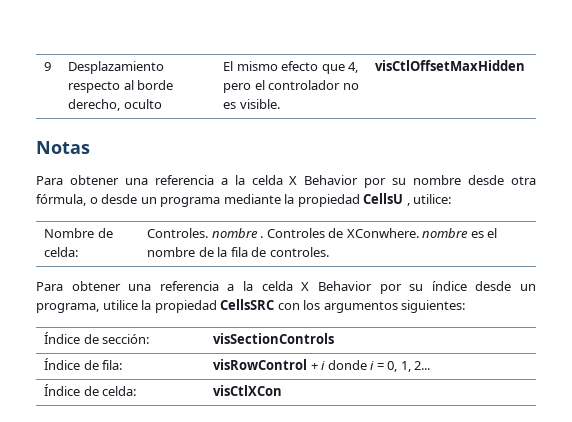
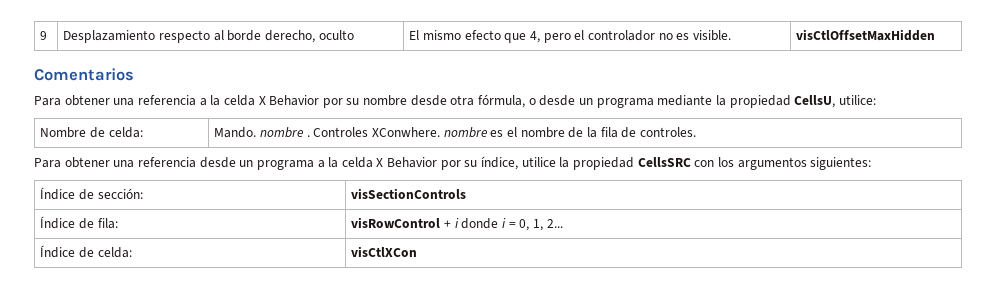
[36,141,90,154] Notas -> [34,68,134,81] Comentarios
[363,193,410,206] CellsU , -> [794,95,836,108] CellsU,
[147,228,209,238] Controles. -> [214,127,257,138] Mando.
[328,228,344,238] de -> (369, 132) none
[227,281,537,294] [36,303,99,313] a la celda X Behavior por su índice desde un programa, -> [199,156,519,170] desde un programa a la celda X Behavior por su índice,

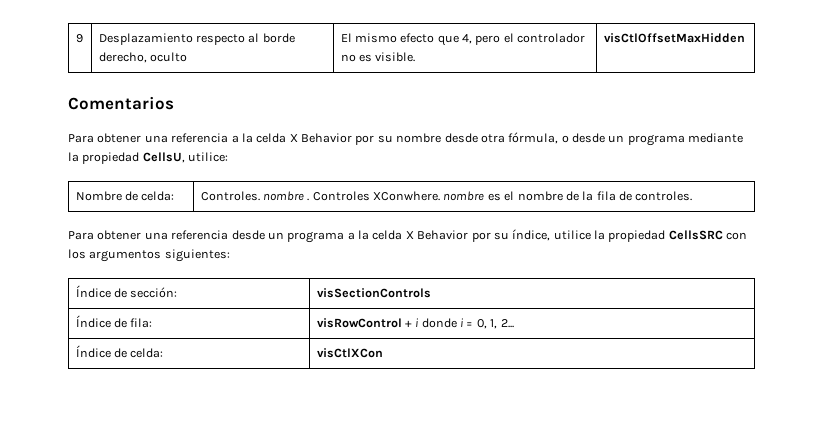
[214,127,257,138] Mando. -> [200,191,260,201] Controles.

